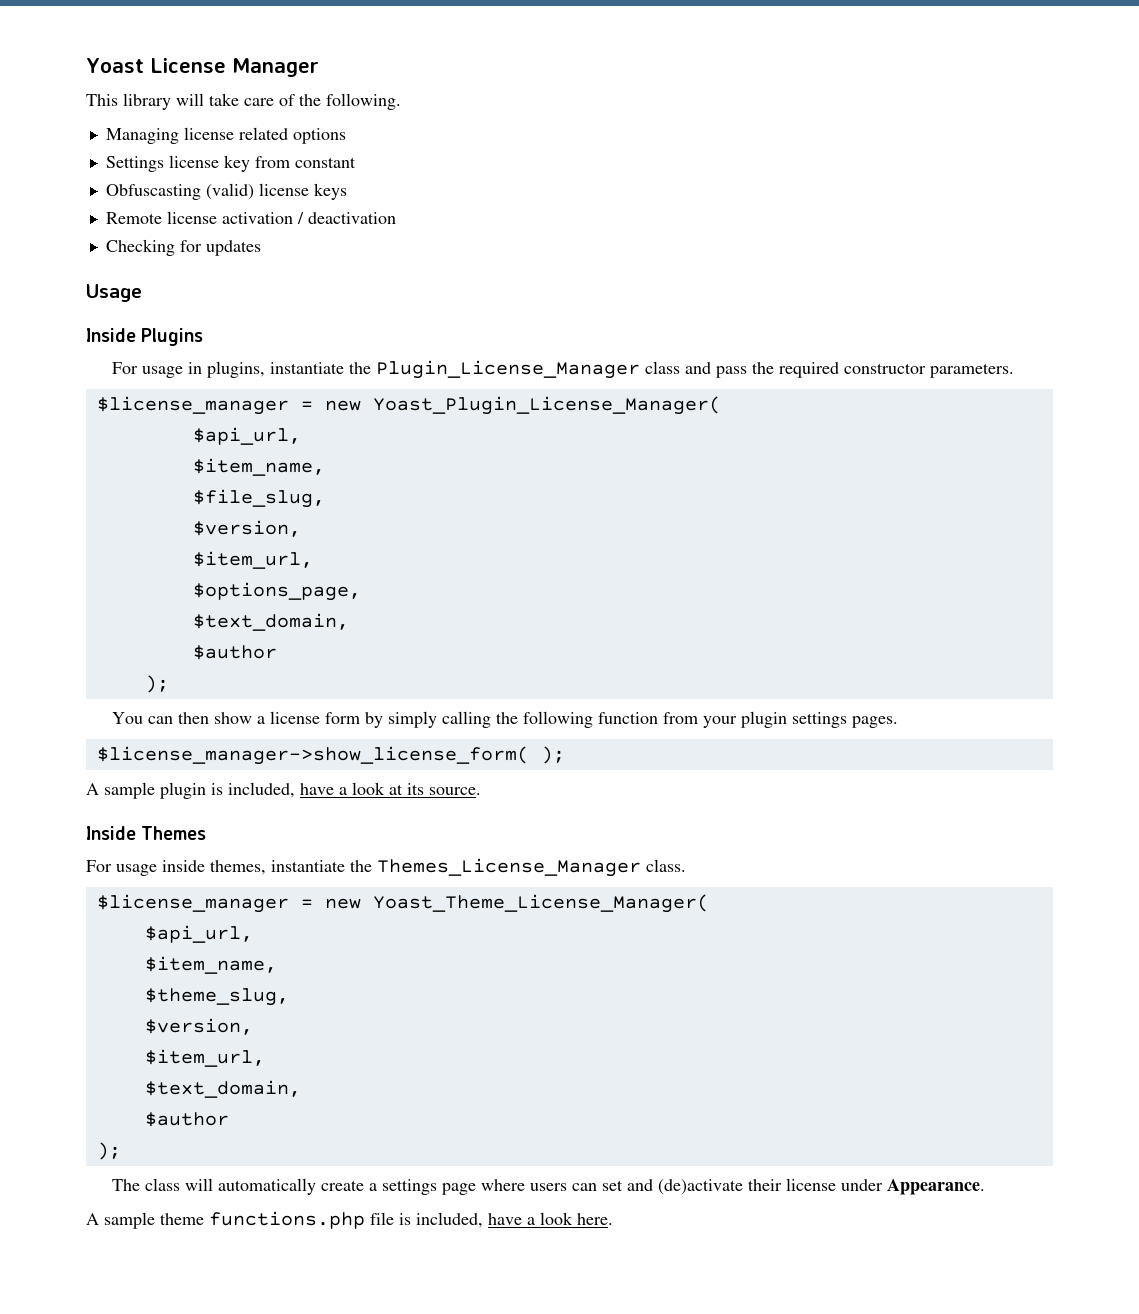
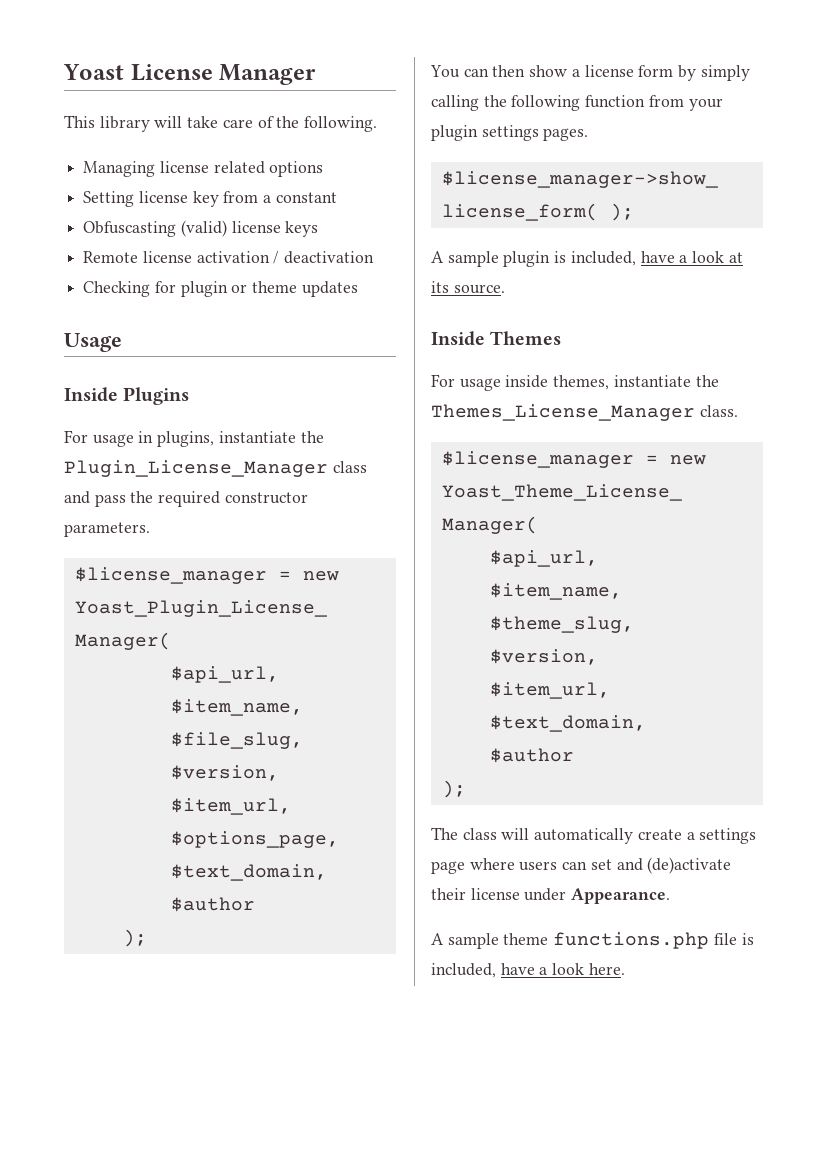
[105,156,164,172] Settings -> [83,191,135,207] Setting
(290, 162) none -> [263,195,272,203] a
(202, 246) none -> [180,281,298,297] plugin or theme

